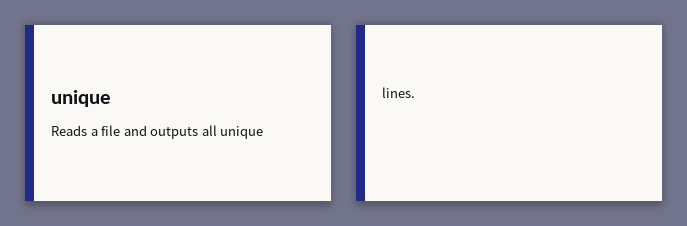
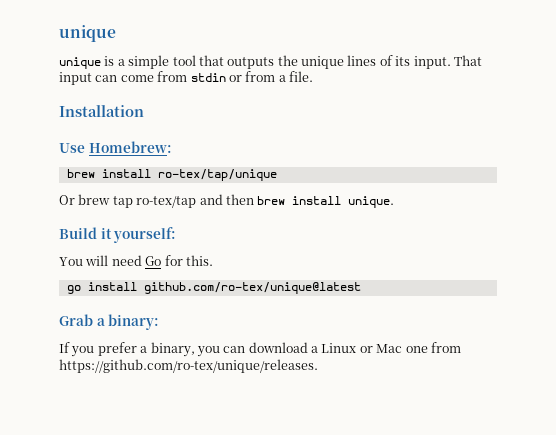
[51,125,264,139] [382,87,415,98] Reads a file and outputs all unique lines. -> [59,55,482,69] [59,71,313,85] [59,105,144,117] [59,141,172,153] [66,169,277,181] [59,194,395,208] [59,227,177,243] [59,255,213,266] [66,282,361,294] [59,314,160,330] [59,342,461,357] [59,359,318,373] unique is a simple tool that outputs the unique lines of its input. That input can come from stdin or from a file. // Installation // Use Homebrew: // brew install ro-tex/tap/unique // Or brew tap ro-tex/tap and then brew install unique. // Build it yourself: // You will need Go for this. // go install github.com/ro-tex/unique@latest // Grab a binary: // If you prefer a binary, you can download a Linux or Mac one from https://github.com/ro-tex/unique/releases.

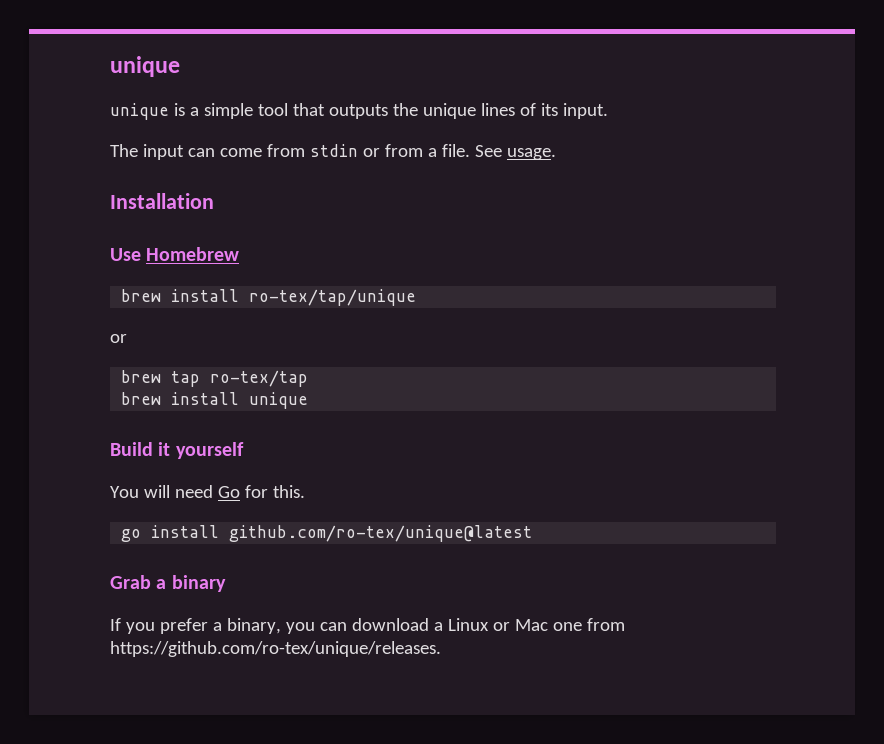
[453,55,482,66] That -> [110,144,138,157] // The
(313, 76) none -> [474,145,556,160] See usage.
[88,141,172,153] Homebrew: -> [146,247,240,261] Homebrew
[59,195,75,205] Or -> [110,334,127,343] or //
[199,194,395,208] and then brew install unique. -> [121,392,309,409] // brew install unique
[113,227,177,243] yourself: -> [175,442,244,459] yourself
[108,314,160,330] binary: -> [171,575,226,592] binary

